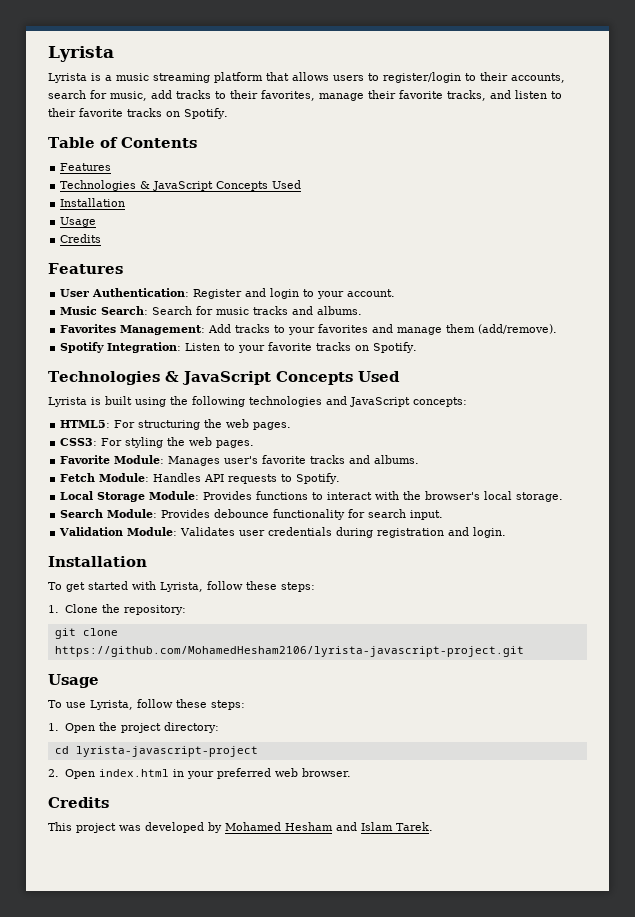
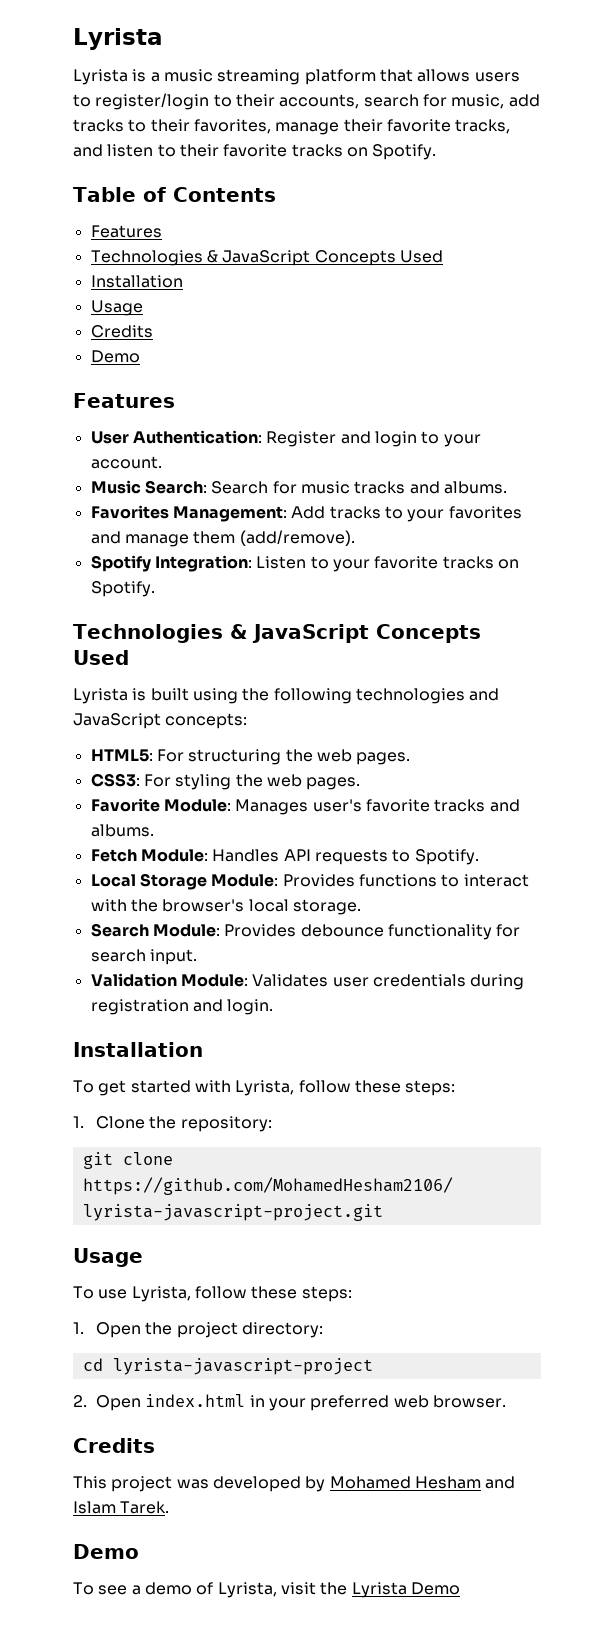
(102, 238) none -> [90,350,140,363] // Demo
(433, 826) none -> [73,1544,139,1559] [73,1582,460,1598] // Demo // To see a demo of Lyrista, visit the Lyrista Demo

